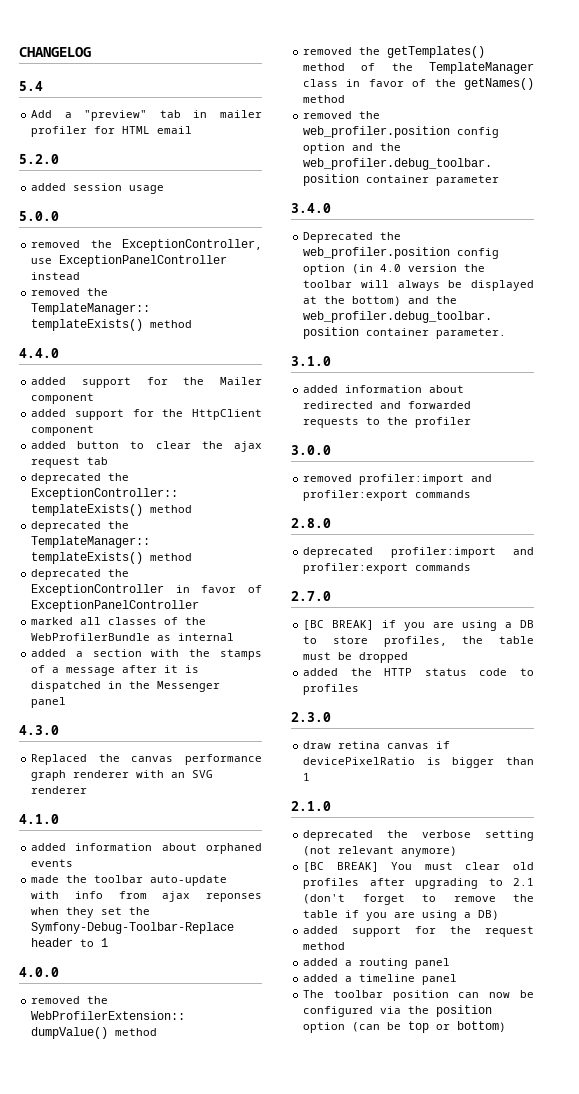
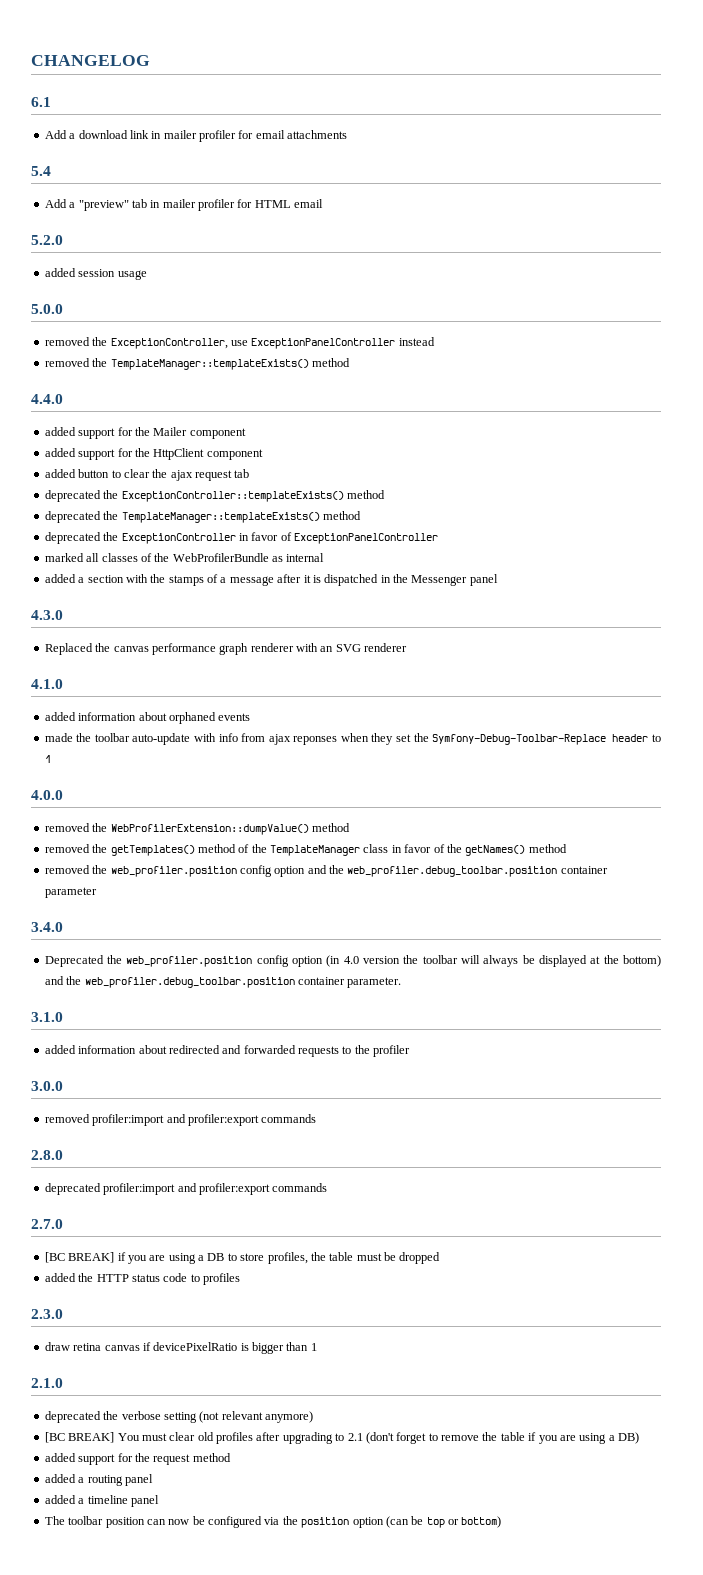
(91, 52) none -> [31,97,51,107] [44,130,348,142] // 6.1 // Add a download link in mailer profiler for email attachments

